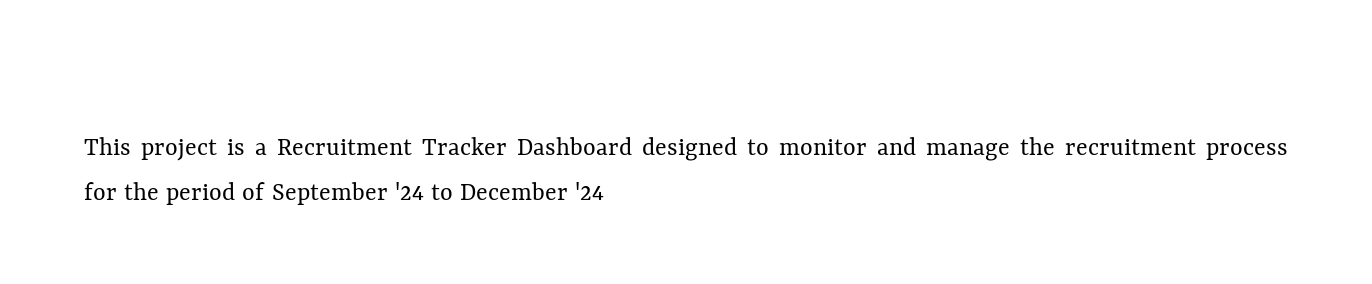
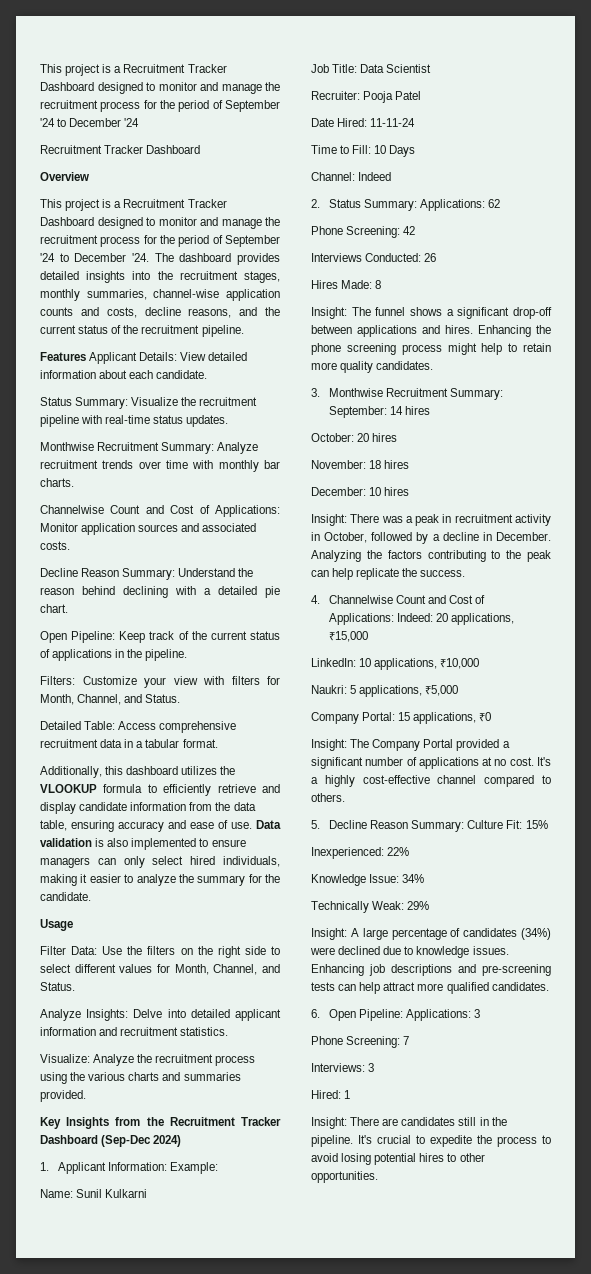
(605, 191) none -> [40,145,201,154] [40,172,89,181] [40,199,227,211] [40,217,280,229] [40,235,280,247] [40,253,280,265] [40,271,280,283] [40,289,280,301] [40,307,280,318] [40,325,244,337] [40,352,248,364] [40,370,208,379] [40,397,258,409] [40,415,229,427] [40,442,259,454] [40,460,280,472] [40,478,74,487] [40,505,280,517] [40,523,257,535] [40,541,70,550] [40,568,254,580] [40,586,280,598] [40,604,68,613] [40,631,280,643] [40,649,188,661] [40,676,280,688] [40,694,181,705] [40,721,237,733] [40,739,218,748] [40,766,236,778] [40,784,280,796] [40,802,256,814] [40,820,281,832] [40,838,246,850] [40,856,280,868] [40,874,280,886] [40,892,91,901] [40,919,73,931] [40,946,280,958] [40,964,280,975] [40,982,75,991] [40,1009,281,1021] [40,1027,229,1036] [40,1054,256,1066] [40,1072,241,1084] [40,1090,86,1102] [40,1117,281,1129] [40,1135,182,1147] [40,1162,219,1174] [40,1189,148,1198] [311,64,432,73] [311,91,422,103] [311,118,416,127] [311,145,416,157] [311,172,392,181] [311,199,501,211] [311,226,416,238] [311,253,437,262] [311,280,382,289] [311,307,552,319] [311,325,551,337] [311,343,551,355] [311,361,434,373] [311,388,504,400] [329,406,431,418] [311,433,398,442] [311,460,410,469] [311,487,410,496] [311,514,551,526] [311,532,551,544] [311,550,551,562] [311,568,466,580] [311,595,486,604] [329,613,515,625] [329,631,369,642] [311,658,480,670] [311,685,459,697] [311,712,492,724] [311,739,510,751] [311,757,551,769] [311,775,551,787] [311,793,345,802] [311,820,548,832] [311,847,410,859] [311,874,425,886] [311,901,430,913] [311,928,551,940] [310,946,509,958] [311,964,551,976] [311,982,549,994] [311,1009,481,1021] [311,1036,410,1048] [311,1063,375,1072] [311,1090,351,1099] [311,1117,507,1129] [311,1135,551,1147] [311,1153,485,1165] [311,1171,378,1183] // Recruitment Tracker Dashboard // Overview // This project is a Recruitment Tracker Dashboard designed to monitor and manage the recruitment process for the period of September '24 to December '24. The dashboard provides detailed insights into the recruitment stages, monthly summaries, channel-wise application counts and costs, decline reasons, and the current status of the recruitment pipeline. // Features Applicant Details: View detailed information about each candidate. // Status Summary: Visualize the recruitment pipeline with real-time status updates. // Monthwise Recruitment Summary: Analyze recruitment trends over time with monthly bar charts. // Channelwise Count and Cost of Applications: Monitor application sources and associated costs. // Decline Reason Summary: Understand the reason behind declining with a detailed pie chart. // Open Pipeline: Keep track of the current status of applications in the pipeline. // Filters: Customize your view with filters for Month, Channel, and Status. // Detailed Table: Access comprehensive recruitment data in a tabular format. // Additionally, this dashboard utilizes the VLOOKUP formula to efficiently retrieve and display candidate information from the data table, ensuring accuracy and ease of use. Data validation is also implemented to ensure managers can only select hired individuals, making it easier to analyze the summary for the candidate. // Usage // Filter Data: Use the filters on the right side to select different values for Month, Channel, and Status. // Analyze Insights: Delve into detailed applicant information and recruitment statistics. // Visualize: Analyze the recruitment process using the various charts and summaries provided. // Key Insights from the Recruitment Tracker Dashboard (Sep-Dec 2024) // 1. Applicant Information: Example: // Name: Sunil Kulkarni // Job Title: Data Scientist // Recruiter: Pooja Patel // Date Hired: 11-11-24 // Time to Fill: 10 Days // Channel: Indeed // 2. Status Summary: Applications: 62 // Phone Screening: 42 // Interviews Conducted: 26 // Hires Made: 8 // Insight: The funnel shows a significant drop-off between applications and hires. Enhancing the phone screening process might help to retain more quality candidates. // 3. Monthwise Recruitment Summary: September: 14 hires // October: 20 hires // November: 18 hires // December: 10 hires // Insight: There was a peak in recruitment activity in October, followed by a decline in December. Analyzing the factors contributing to the peak can help replicate the success. // 4. Channelwise Count and Cost of Applications: Indeed: 20 applications, ₹15,000 // LinkedIn: 10 applications, ₹10,000 // Naukri: 5 applications, ₹5,000 // Company Portal: 15 applications, ₹0 // Insight: The Company Portal provided a significant number of applications at no cost. It's a highly cost-effective channel compared to others. // 5. Decline Reason Summary: Culture Fit: 15% // Inexperienced: 22% // Knowledge Issue: 34% // Technically Weak: 29% // Insight: A large percentage of candidates (34%) were declined due to knowledge issues. Enhancing job descriptions and pre-screening tests can help attract more qualified candidates. // 6. Open Pipeline: Applications: 3 // Phone Screening: 7 // Interviews: 3 // Hired: 1 // Insight: There are candidates still in the pipeline. It's crucial to expedite the process to avoid losing potential hires to other opportunities.

